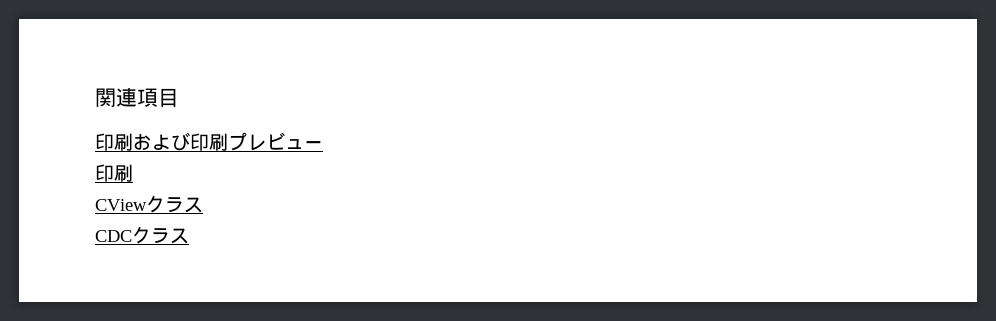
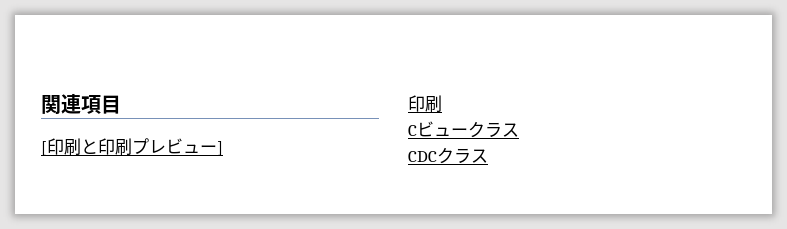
[95,132,190,151] 印刷および -> [41,138,98,156] [印刷と
(323, 145) none -> [217,141,223,156] ]
[95,199,147,211] CView -> [408,121,468,137] Cビュー

